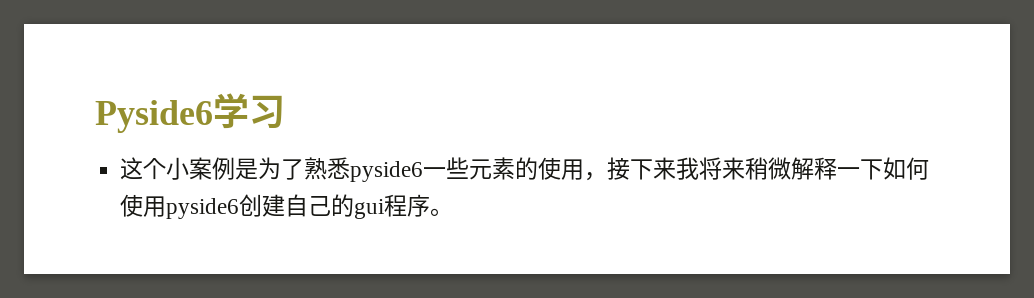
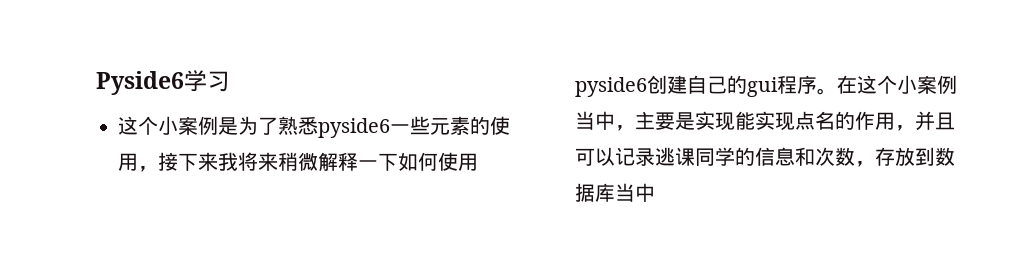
(454, 212) none -> [837,75,957,94] [575,111,955,131] [575,147,955,167] [575,183,655,202] 在这个小案例当中，主要是实现能实现点名的作用，并且可以记录逃课同学的信息和次数，存放到数据库当中

